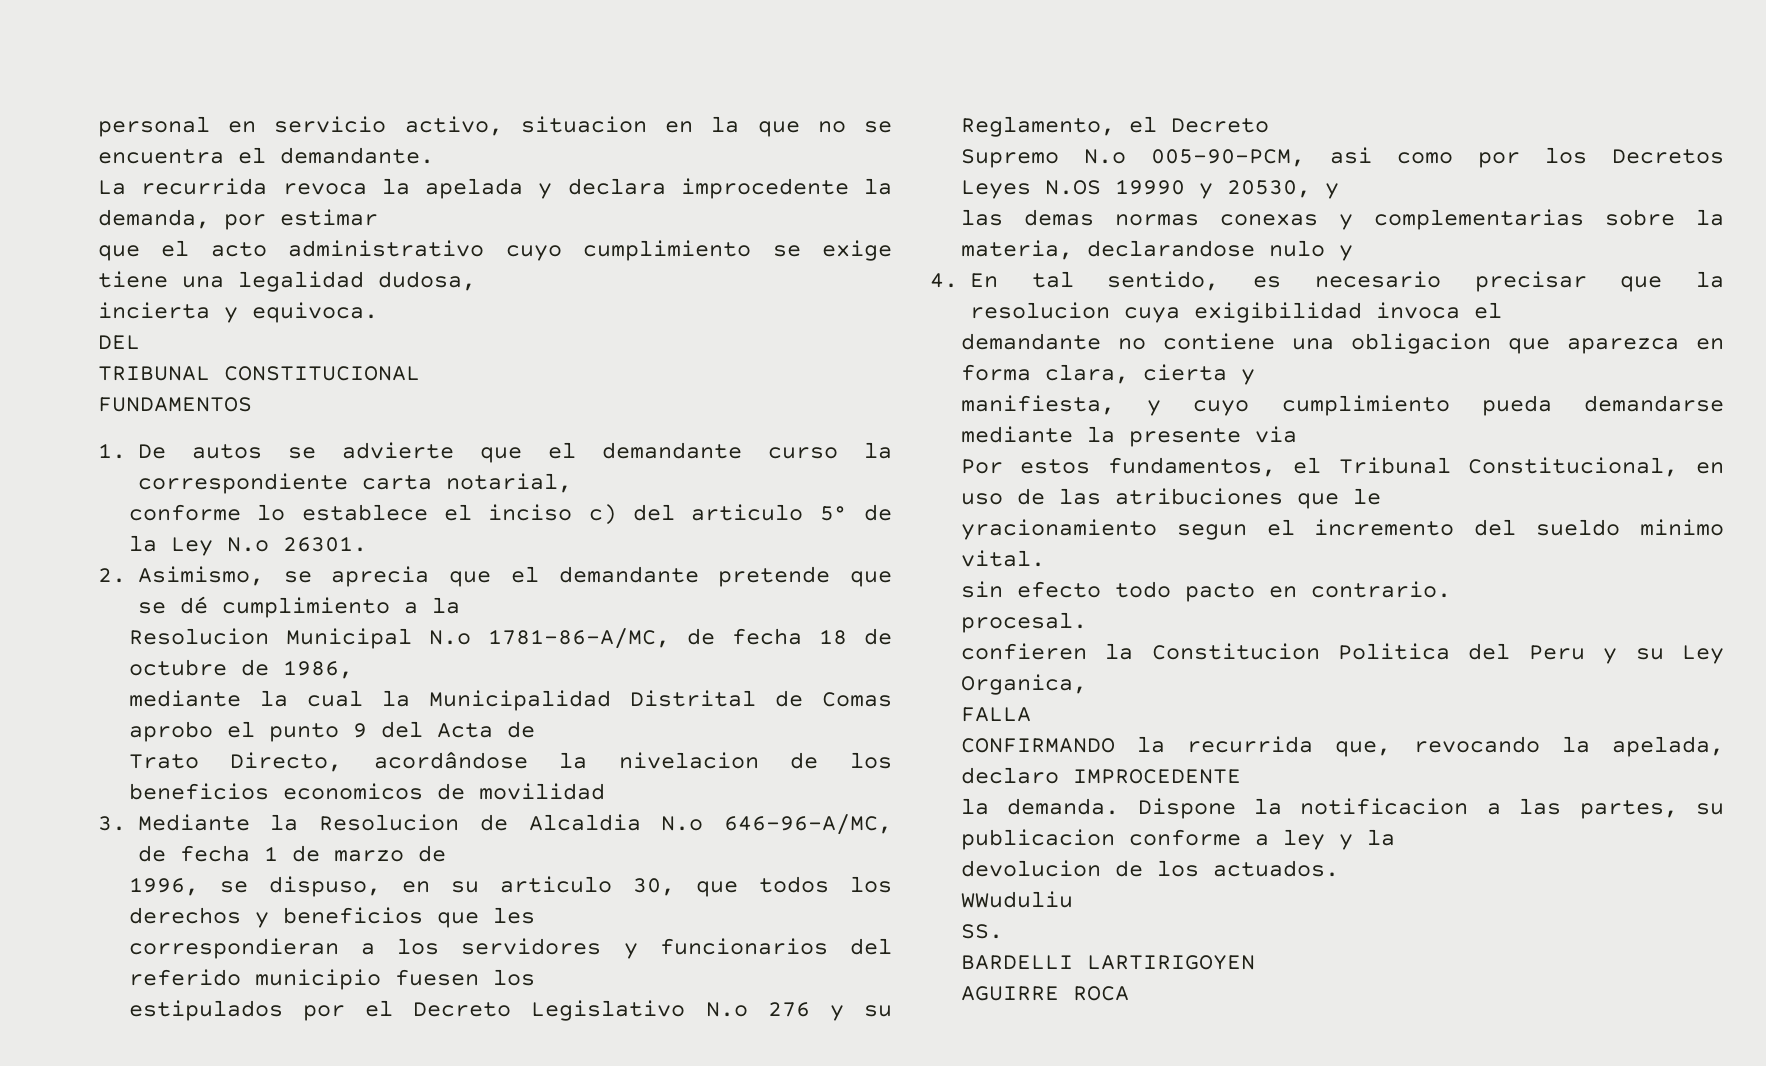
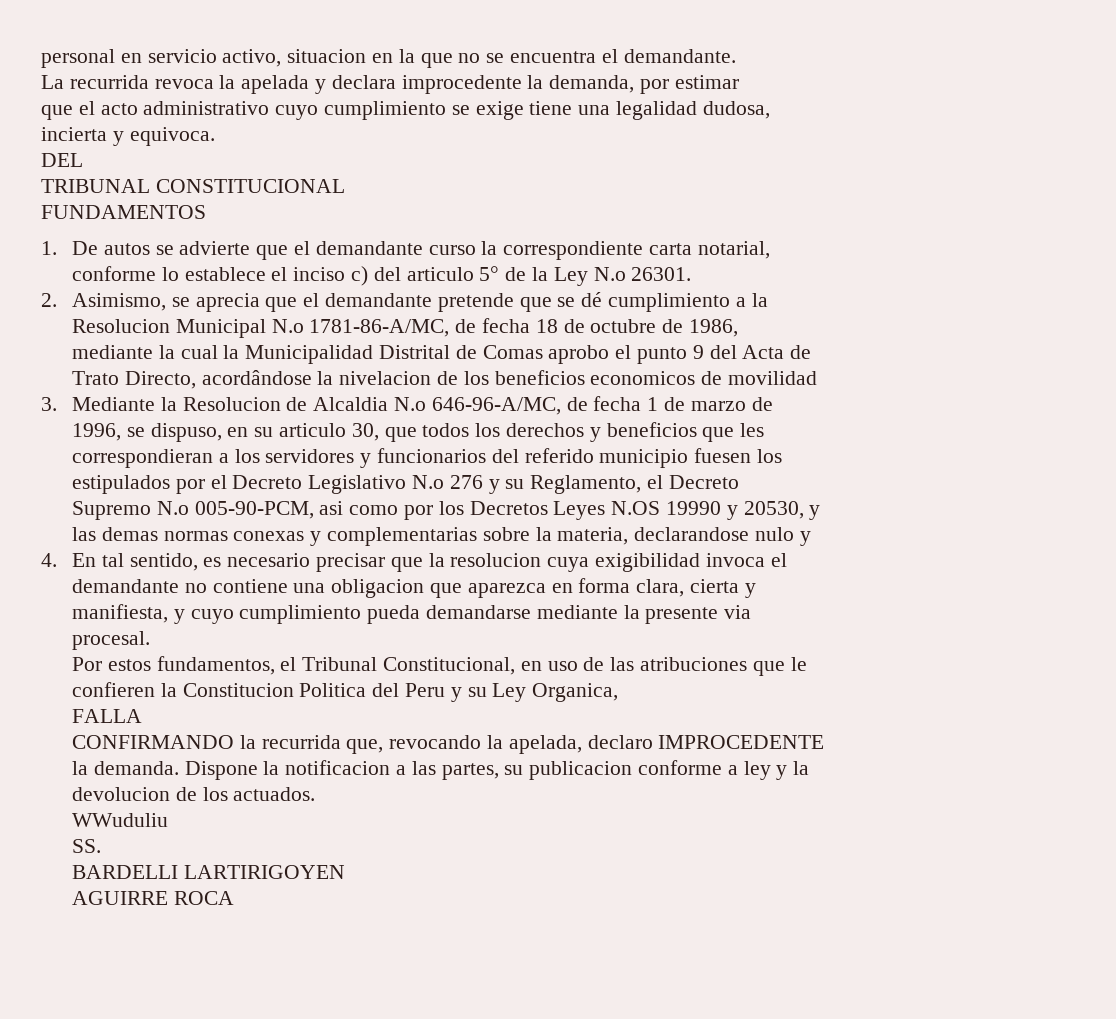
(1297, 434) none -> [71,631,150,650] // procesal.
[960,519,1724,540] [960,550,1045,567] [960,581,1451,602] [960,612,1087,633] // yracionamiento segun el incremento del sueldo minimo vital. // sin efecto todo pacto en contrario. // procesal. -> (807, 664) none

